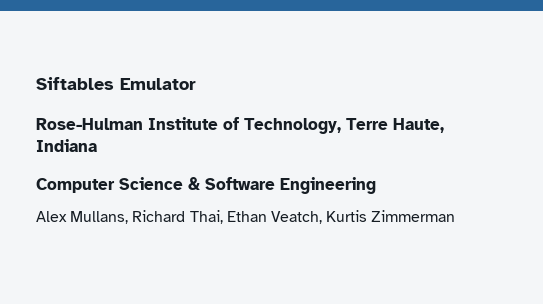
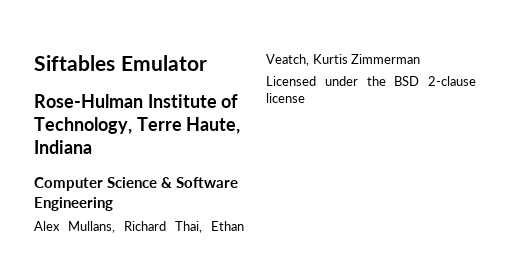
(456, 216) none -> [266,76,476,86] [266,93,305,103] // Licensed under the BSD 2-clause license

